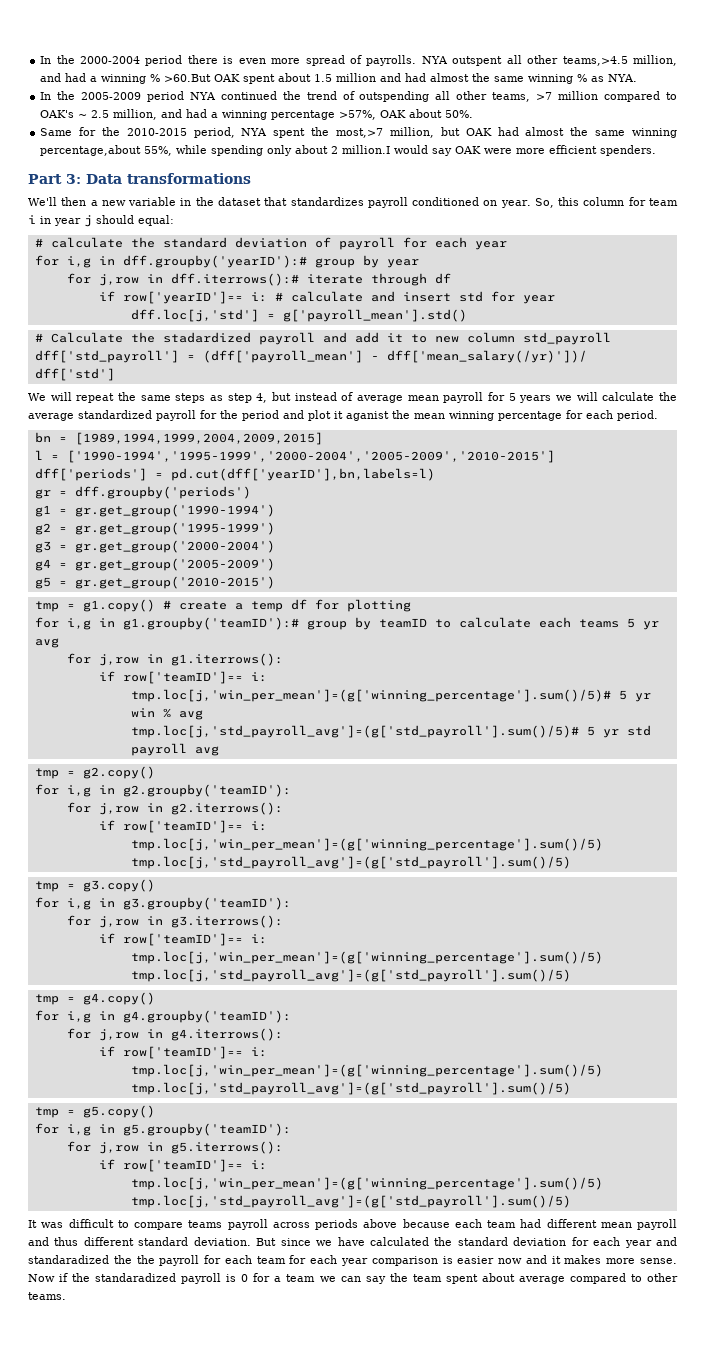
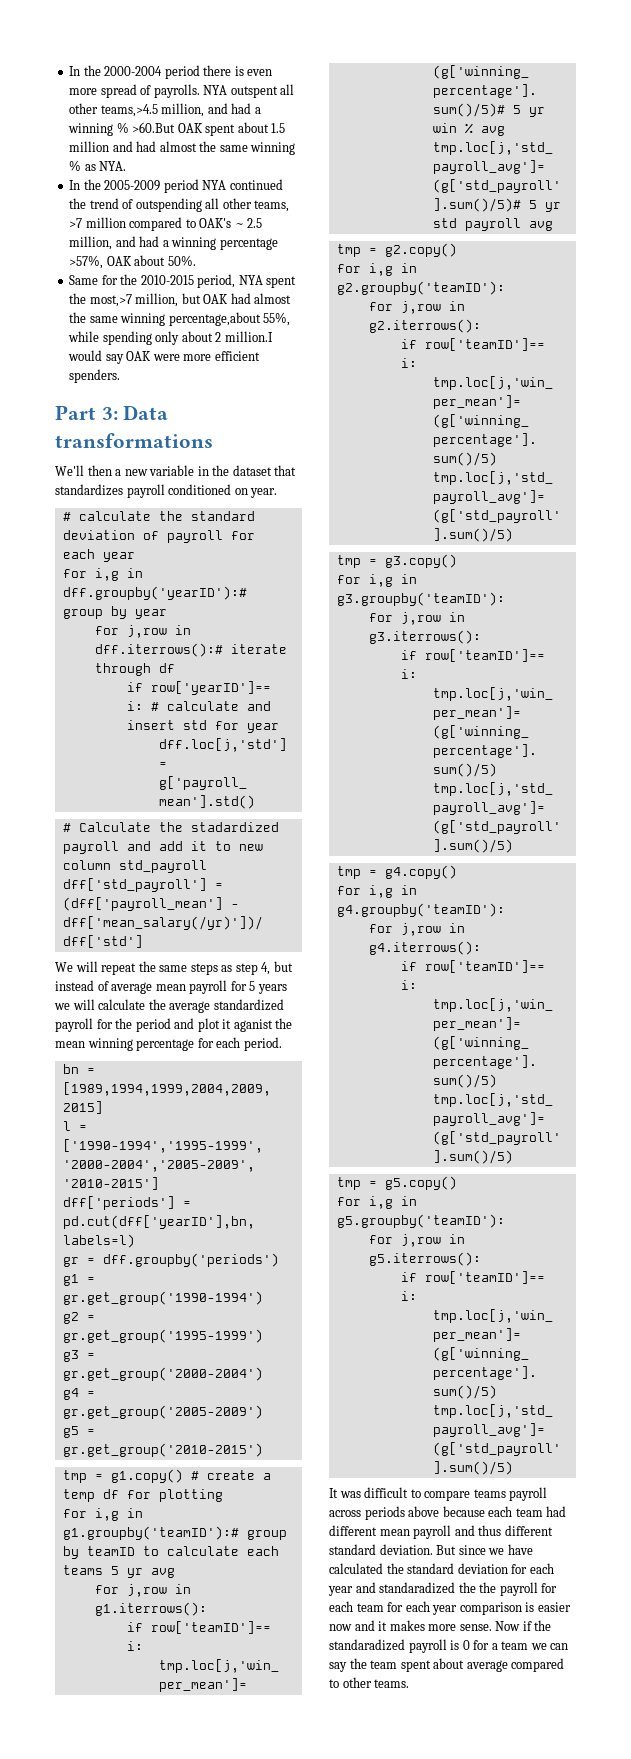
[534,197,678,208] [28,215,174,227] So, this column for team i in year j should equal: -> (278, 493) none

